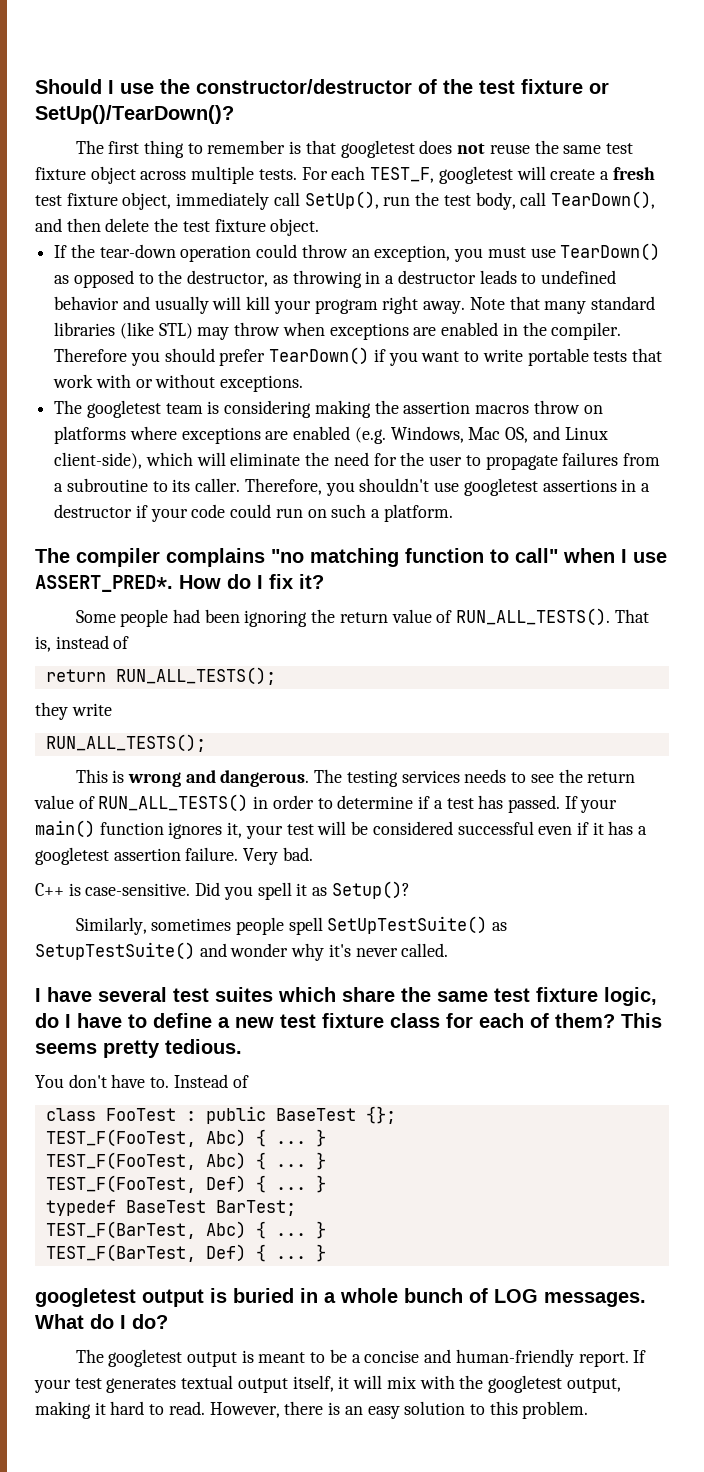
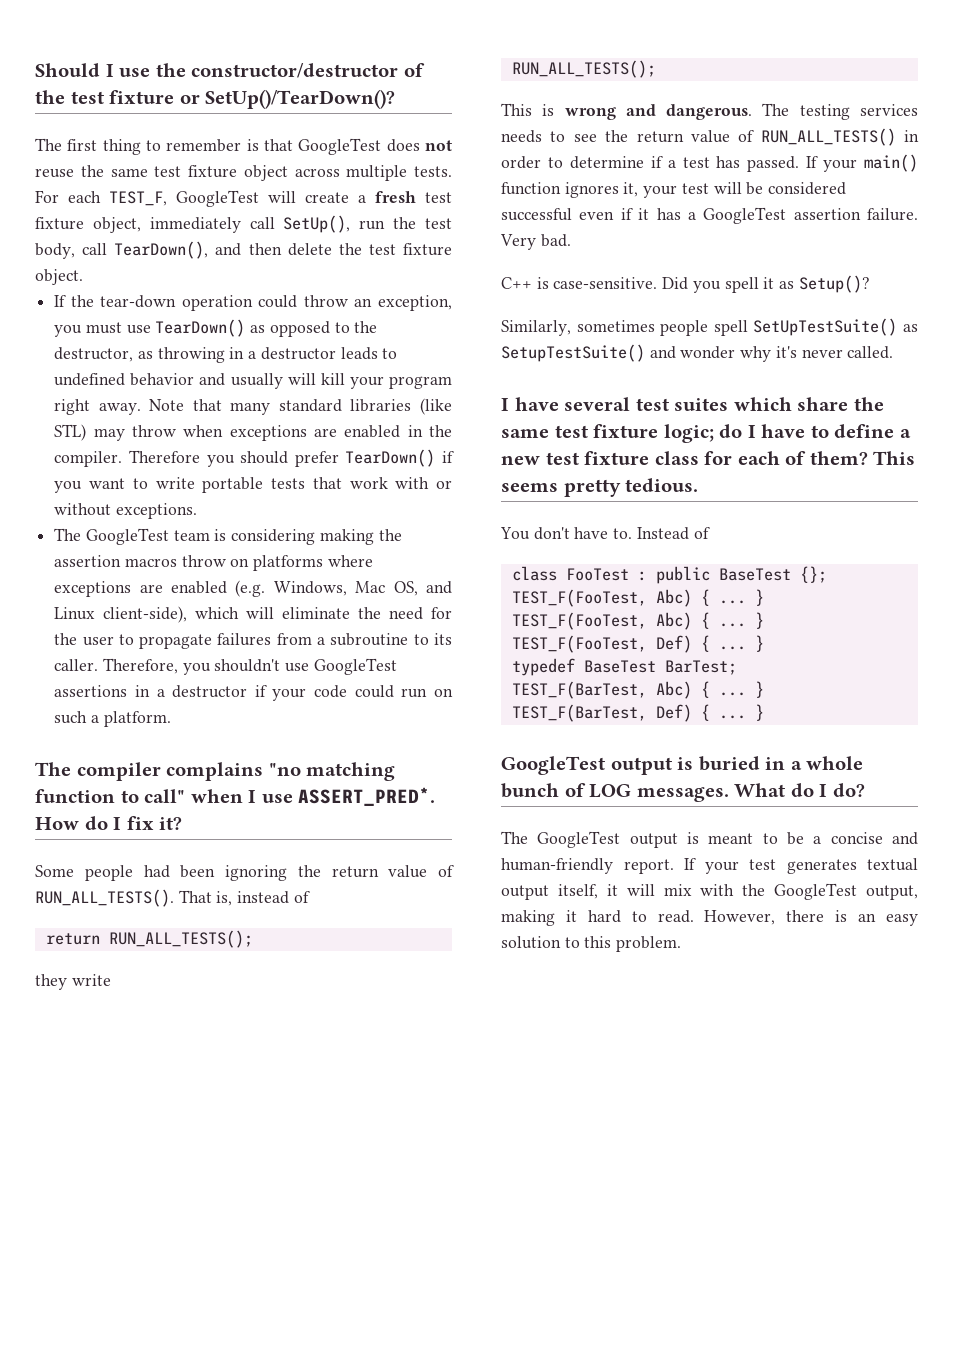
[340,140,415,158] googletest -> [298,138,382,155] GoogleTest
[438,166,513,184] googletest -> [176,190,259,207] GoogleTest
[86,400,161,418] googletest -> [85,528,169,545] GoogleTest
[463,478,538,496] googletest -> [313,658,397,675] GoogleTest
[35,847,109,865] googletest -> [703,207,787,224] GoogleTest
[604,987,657,1006] logic, -> [663,424,714,443] logic;
[35,1288,136,1307] googletest -> [501,756,605,775] GoogleTest
[108,1349,183,1367] googletest -> [537,831,621,848] GoogleTest
[487,1375,562,1393] googletest -> [774,883,858,900] GoogleTest

